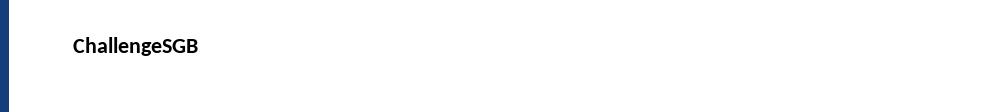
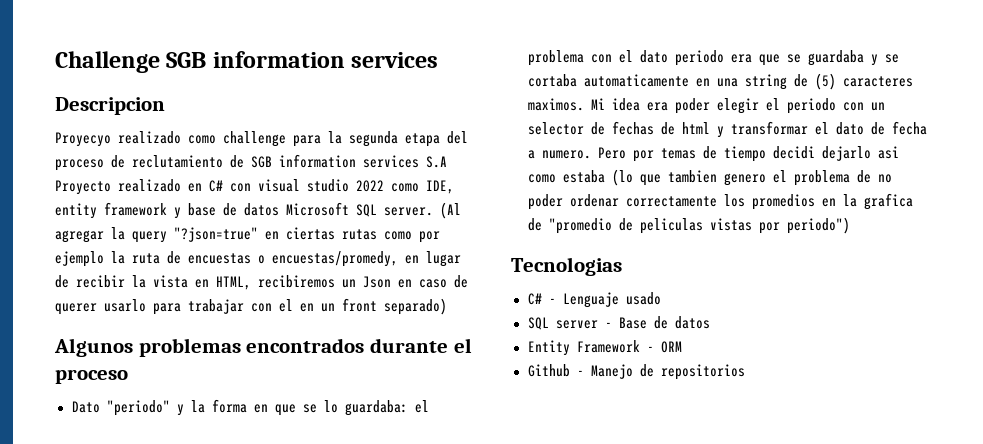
[73,37,198,56] ChallengeSGB -> [55,51,439,73] [55,97,165,115] [55,131,468,147] [55,154,447,171] [55,179,454,195] [55,202,461,219] [55,227,440,243] [55,251,461,267] [55,275,468,290] [55,298,447,315] [54,338,472,357] [55,369,128,384] [71,399,429,416] [527,50,899,66] [527,73,913,90] [527,98,885,114] [527,121,927,138] [527,146,899,162] [527,169,892,186] [527,193,913,210] [527,217,850,234] [511,257,622,276] [527,292,661,308] [527,316,710,330] [527,340,682,356] [527,364,745,380] Challenge SGB information services // Descripcion // Proyecyo realizado como challenge para la segunda etapa del proceso de reclutamiento de SGB information services S.A Proyecto realizado en C# con visual studio 2022 como IDE, entity framework y base de datos Microsoft SQL server. (Al agregar la query "?json=true" en ciertas rutas como por ejemplo la ruta de encuestas o encuestas/promedy, en lugar de recibir la vista en HTML, recibiremos un Json en caso de querer usarlo para trabajar con el en un front separado) // Algunos problemas encontrados durante el proceso // Dato "periodo" y la forma en que se lo guardaba: el problema con el dato periodo era que se guardaba y se cortaba automaticamente en una string de (5) caracteres maximos. Mi idea era poder elegir el periodo con un selector de fechas de html y transformar el dato de fecha a numero. Pero por temas de tiempo decidi dejarlo asi como estaba (lo que tambien genero el problema de no poder ordenar correctamente los promedios en la grafica de "promedio de peliculas vistas por periodo") // Tecnologias // C# - Lenguaje usado // SQL server - Base de datos // Entity Framework - ORM // Github - Manejo de repositorios

